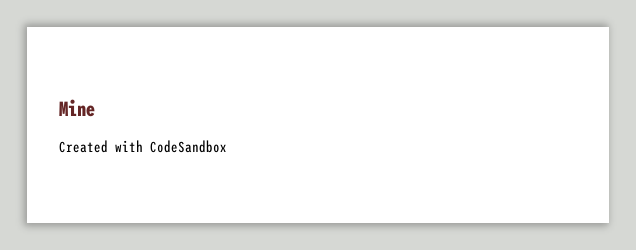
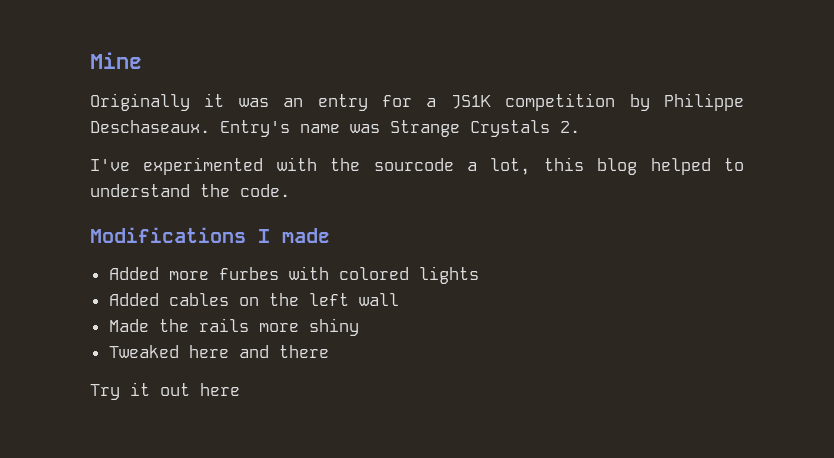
[59,140,227,153] Created with CodeSandbox -> [90,93,744,111] [90,120,580,137] [90,157,744,175] [90,184,290,197] [90,227,330,243] [108,266,479,284] [108,293,399,306] [108,318,359,336] [108,345,329,358] [90,382,240,400] Originally it was an entry for a JS1K competition by Philippe Deschaseaux. Entry's name was Strange Crystals 2. // I've experimented with the sourcode a lot, this blog helped to understand the code. // Modifications I made // Added more furbes with colored lights // Added cables on the left wall // Made the rails more shiny // Tweaked here and there // Try it out here

